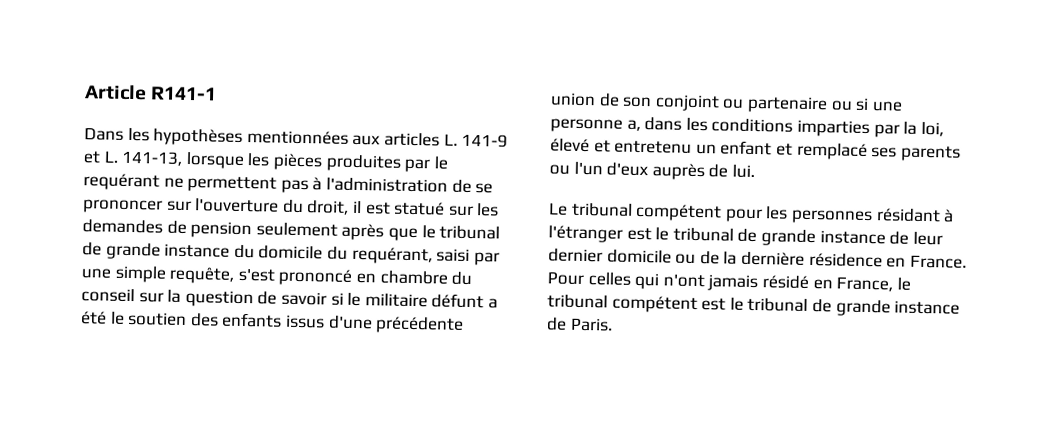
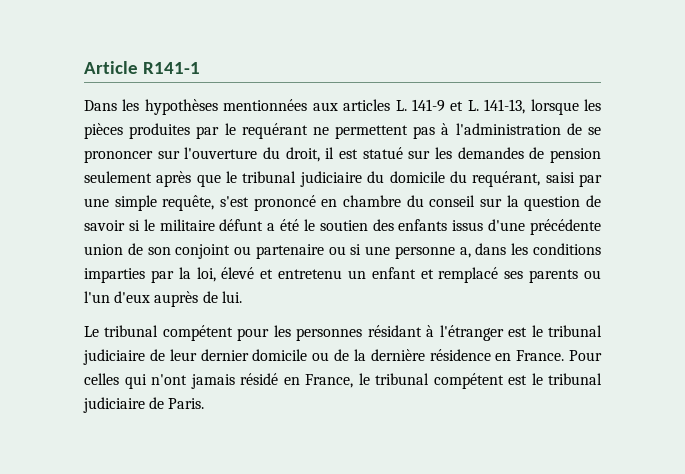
[82,242,231,260] de grande instance -> [299,171,362,187] judiciaire
[737,228,886,247] de grande instance -> [83,349,145,365] judiciaire
[811,299,961,317] de grande instance -> [83,397,145,413] judiciaire

